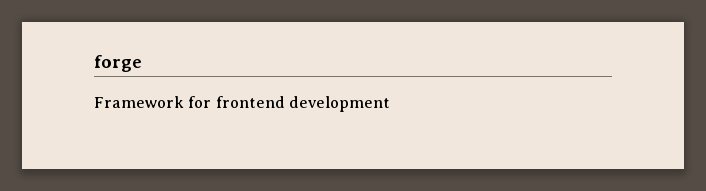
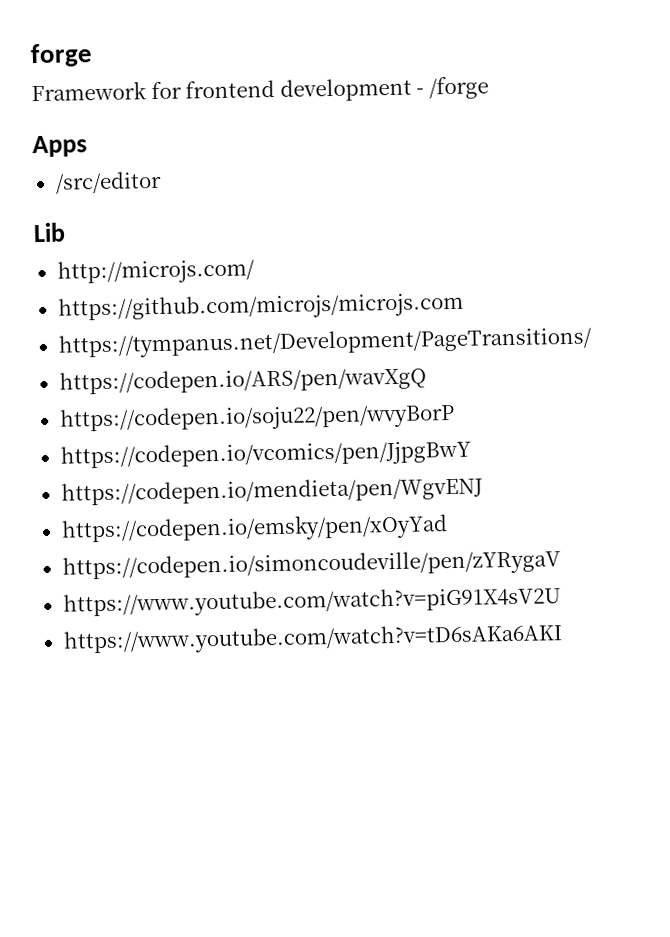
(390, 104) none -> [416,76,489,100] [32,135,87,158] [54,170,162,194] [33,222,66,243] [56,258,255,285] [57,291,464,322] [57,326,593,359] [58,366,427,395] [58,402,455,433] [59,439,471,470] [60,476,483,506] [60,513,448,544] [61,549,561,581] [62,586,561,618] [62,623,563,655] - /forge // Apps // /src/editor // Lib // http://microjs.com/ // https://github.com/microjs/microjs.com // https://tympanus.net/Development/PageTransitions/ // https://codepen.io/ARS/pen/wavXgQ // https://codepen.io/soju22/pen/wvyBorP // https://codepen.io/vcomics/pen/JjpgBwY // https://codepen.io/mendieta/pen/WgvENJ // https://codepen.io/emsky/pen/xOyYad // https://codepen.io/simoncoudeville/pen/zYRygaV // https://www.youtube.com/watch?v=piG91X4sV2U // https://www.youtube.com/watch?v=tD6sAKa6AKI

